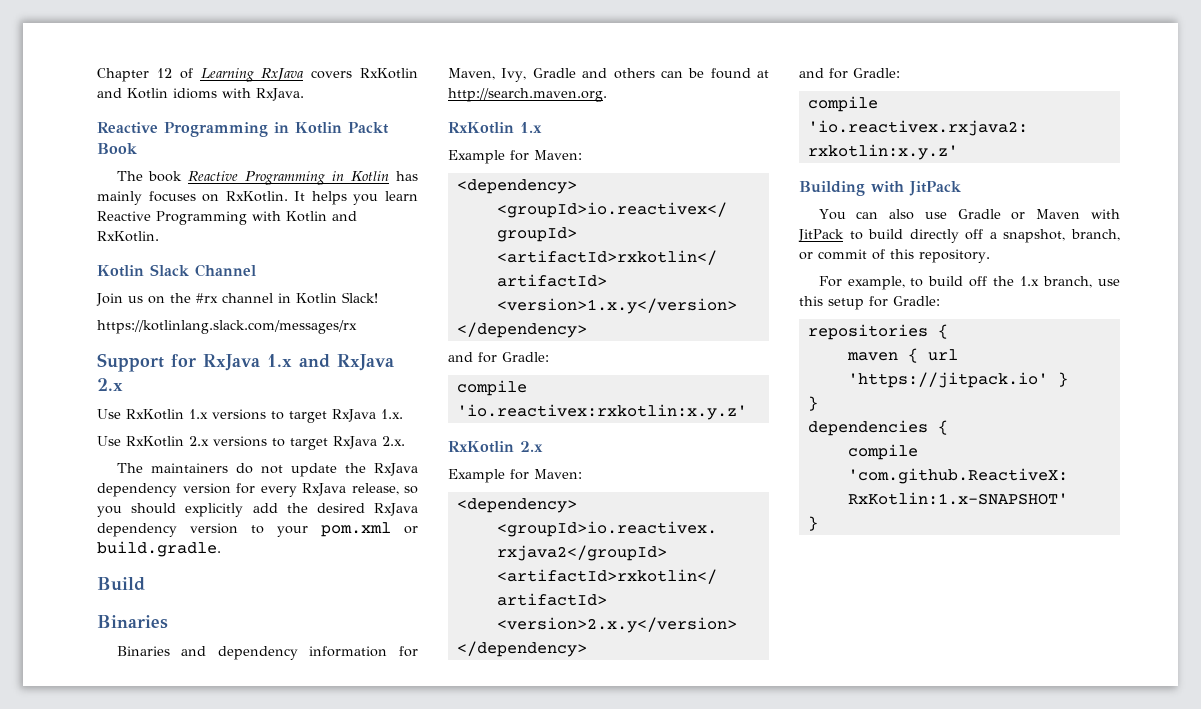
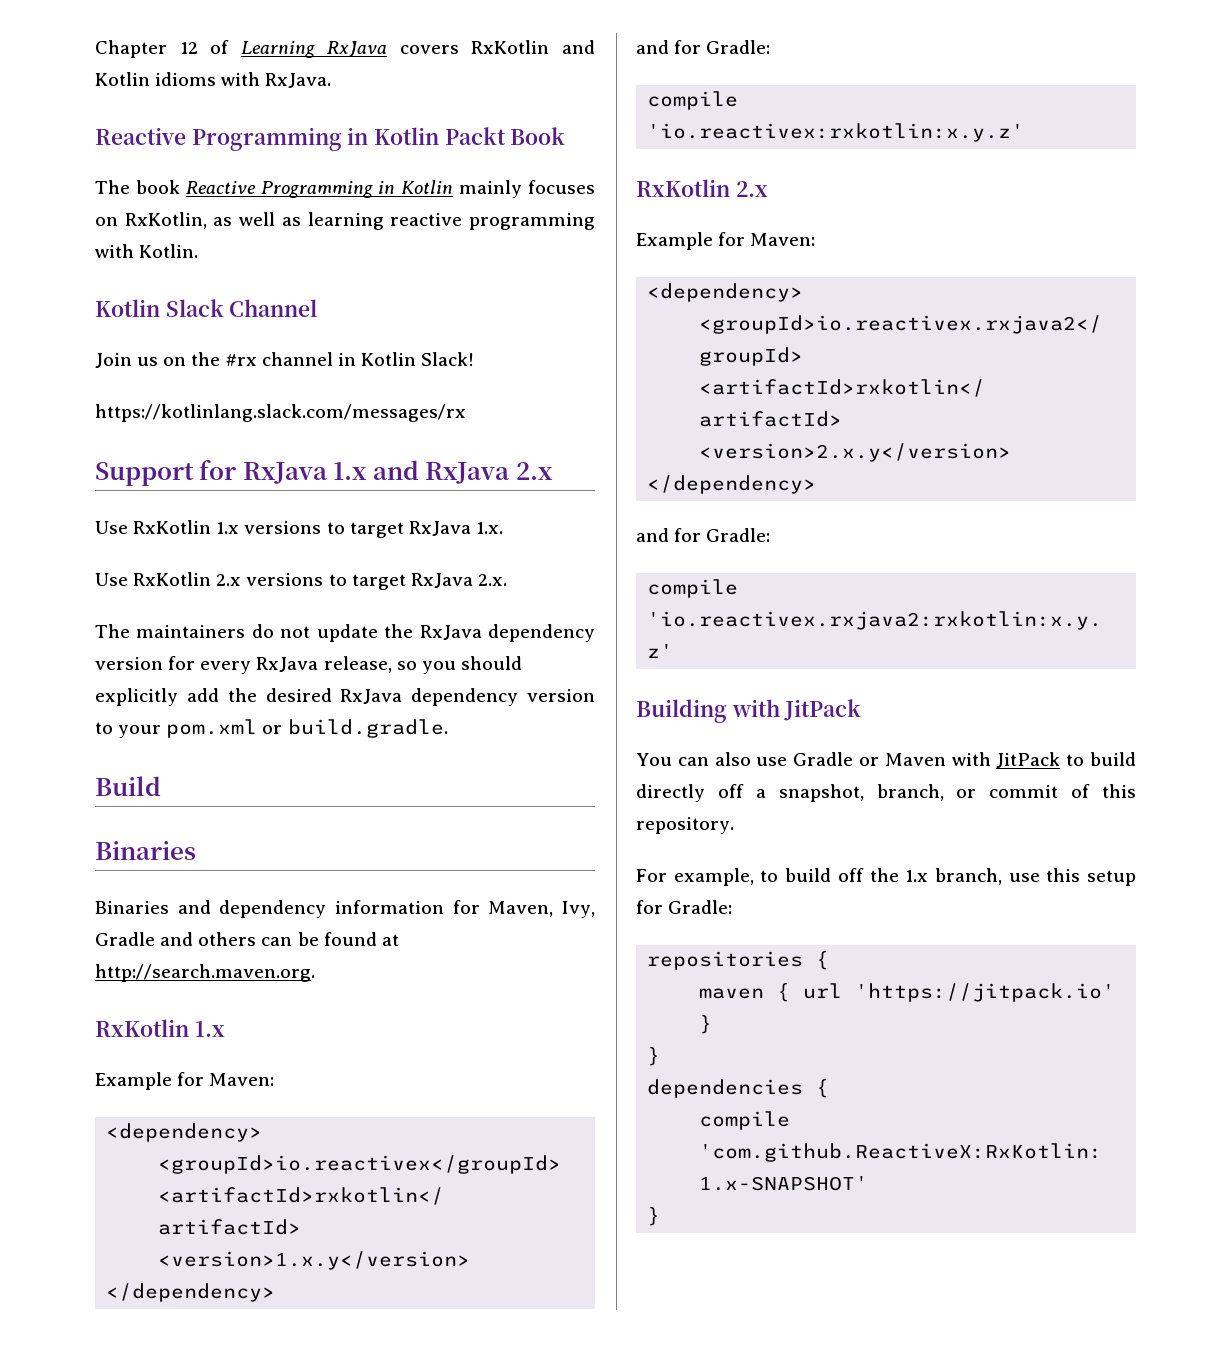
[396,171,419,181] has -> (454, 187) none
[225,191,418,205] [97,211,357,225] [97,231,159,242] RxKotlin. It helps you learn Reactive Programming with Kotlin and RxKotlin. -> [124,212,595,230] [95,244,199,258] RxKotlin, as well as learning reactive programming with Kotlin.

